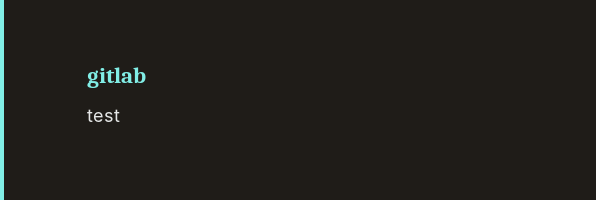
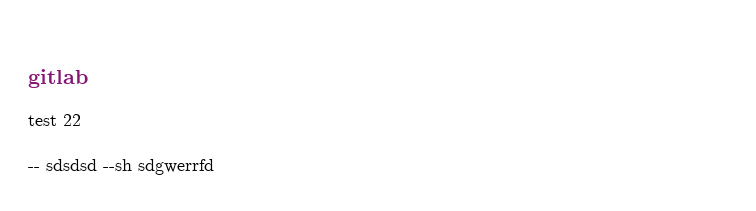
(120, 115) none -> [63,114,81,126] [28,159,214,175] 22 // -- sdsdsd --sh sdgwerrfd

